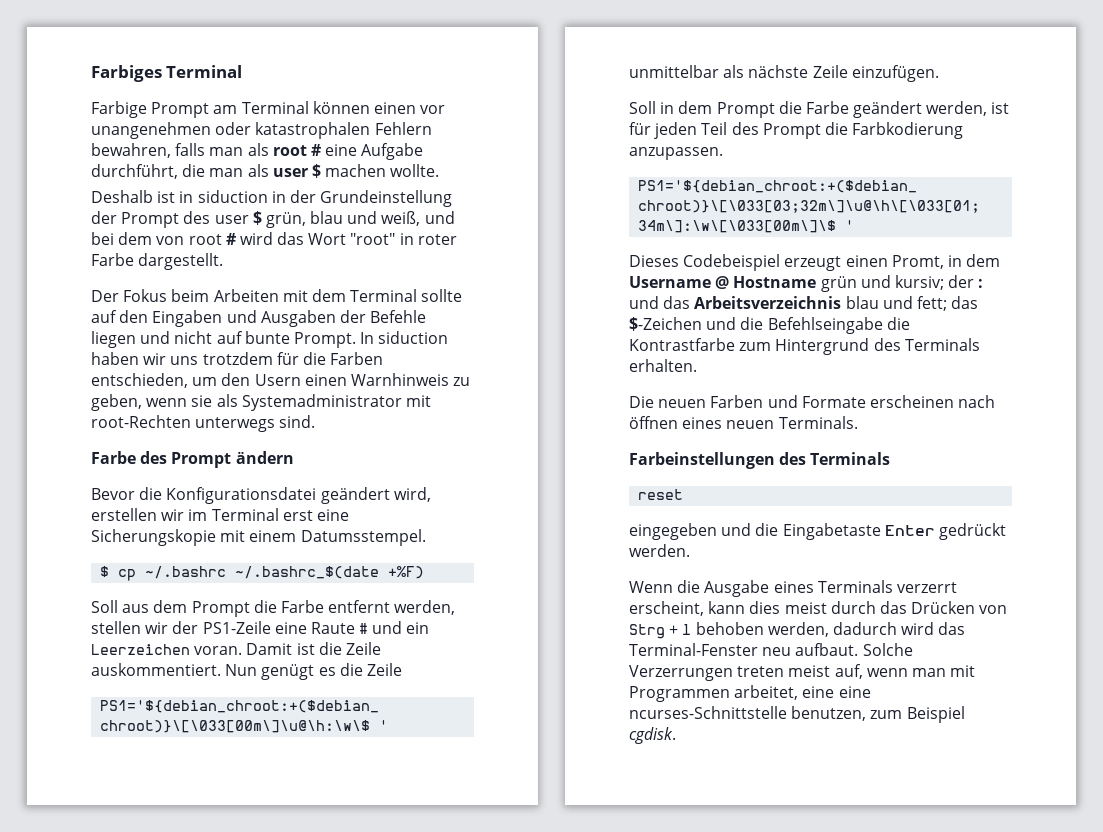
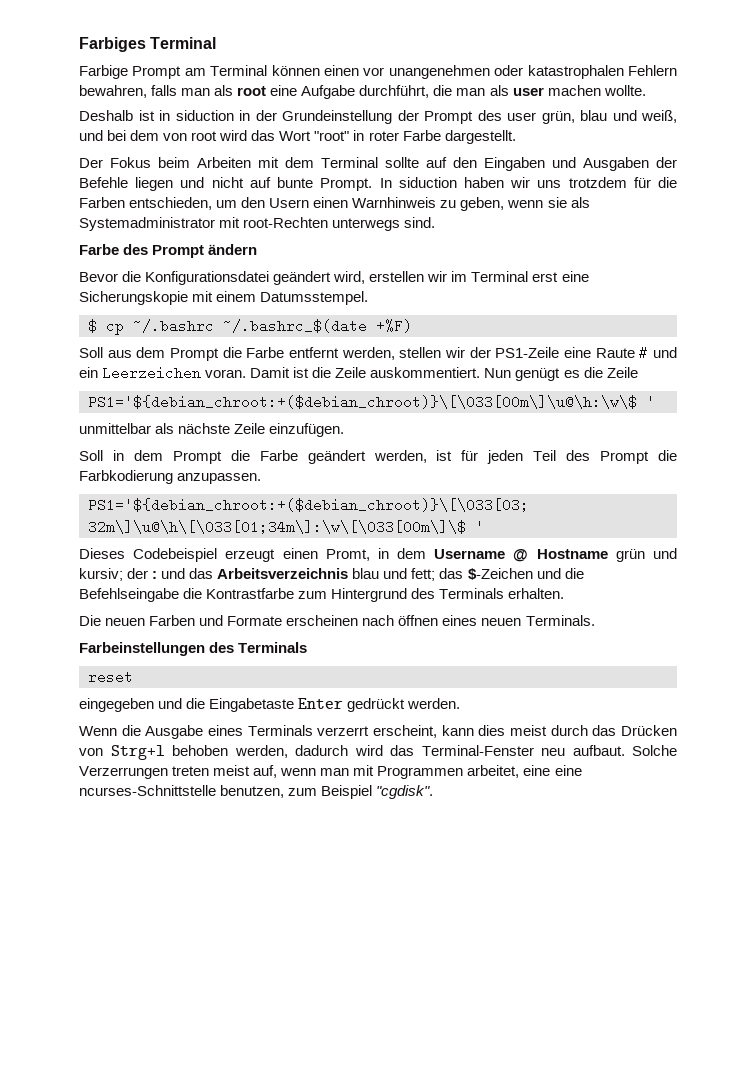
[310,144,321,156] # -> (267, 91) none
[311,164,321,178] $ -> (544, 91) none
[252,211,262,225] $ -> (536, 116) none
[225,233,236,245] # -> (218, 136) none
[629,624,692,639] Strg + l -> [110,745,165,760] Strg+l
[629,727,676,744] cgdisk. -> [376,785,434,799] "cgdisk".

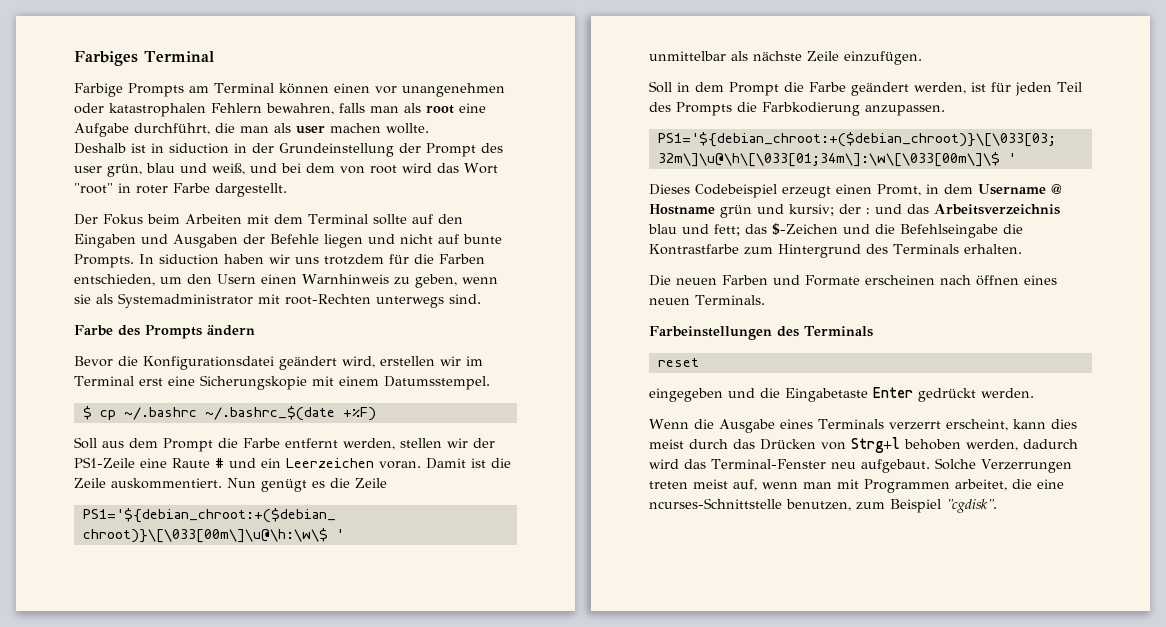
[132,66,182,79] Prompt -> [128,83,184,97] Prompts
[320,178,373,191] Prompt. -> [74,254,134,268] Prompts.
[152,245,205,258] Prompt -> [145,325,202,339] Prompts
[600,451,650,464] Prompt -> [676,102,732,116] Prompts
[572,745,625,756] aufbaut. -> [860,459,930,473] aufgebaut.
[523,765,551,776] eine -> [1012,479,1032,489] die

